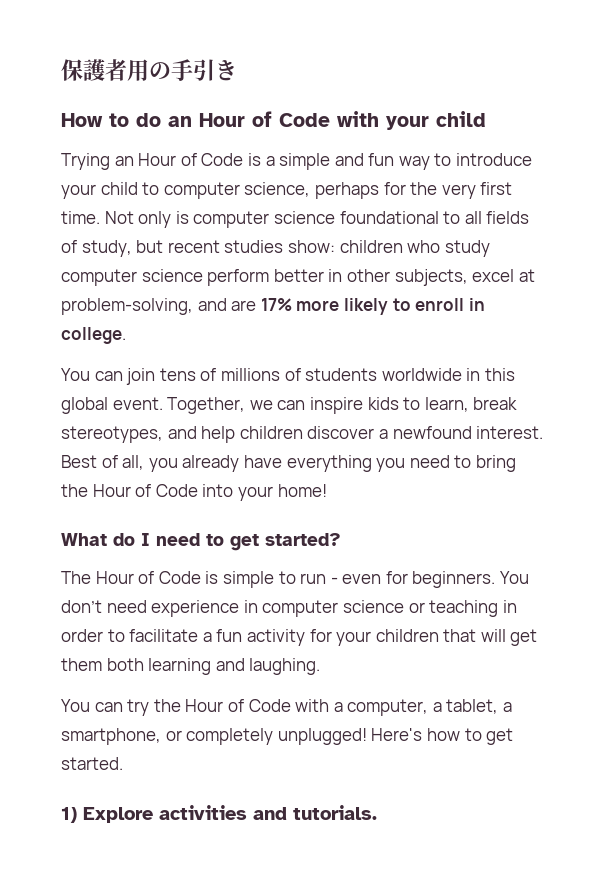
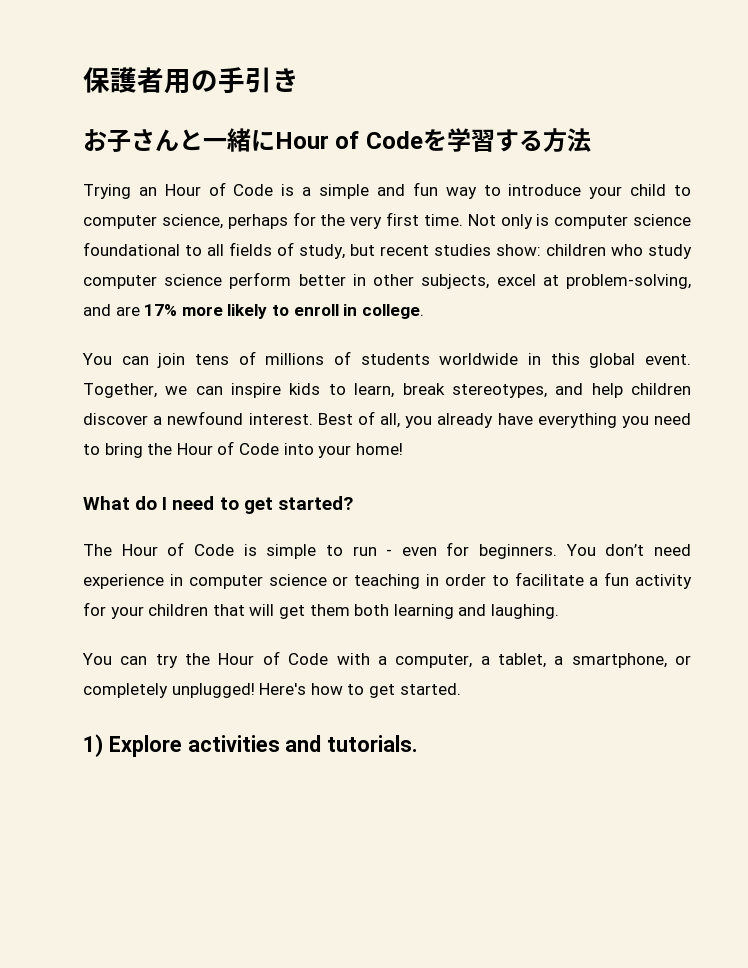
[61,111,486,130] How to do an Hour of Code with your child -> [83,128,591,152] お子さんと一緒にHour of Codeを学習する方法

